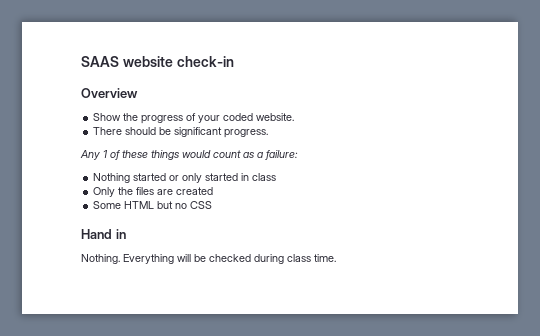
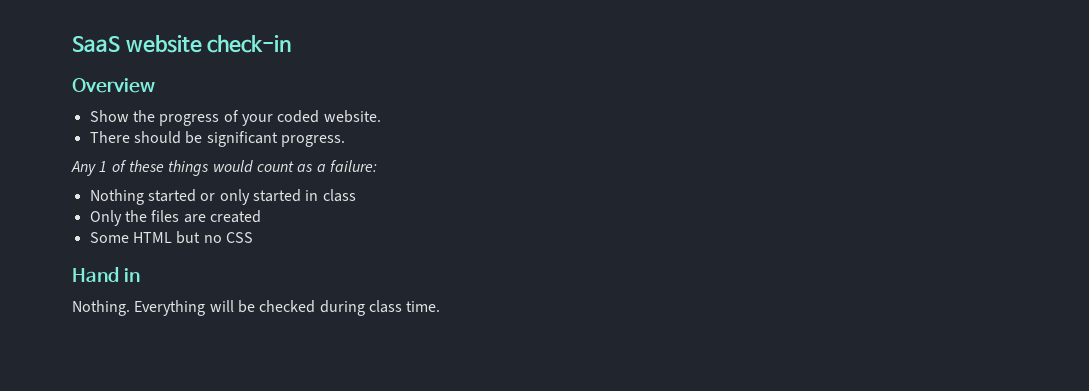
[81,56,119,67] SAAS -> [72,36,120,52] SaaS

